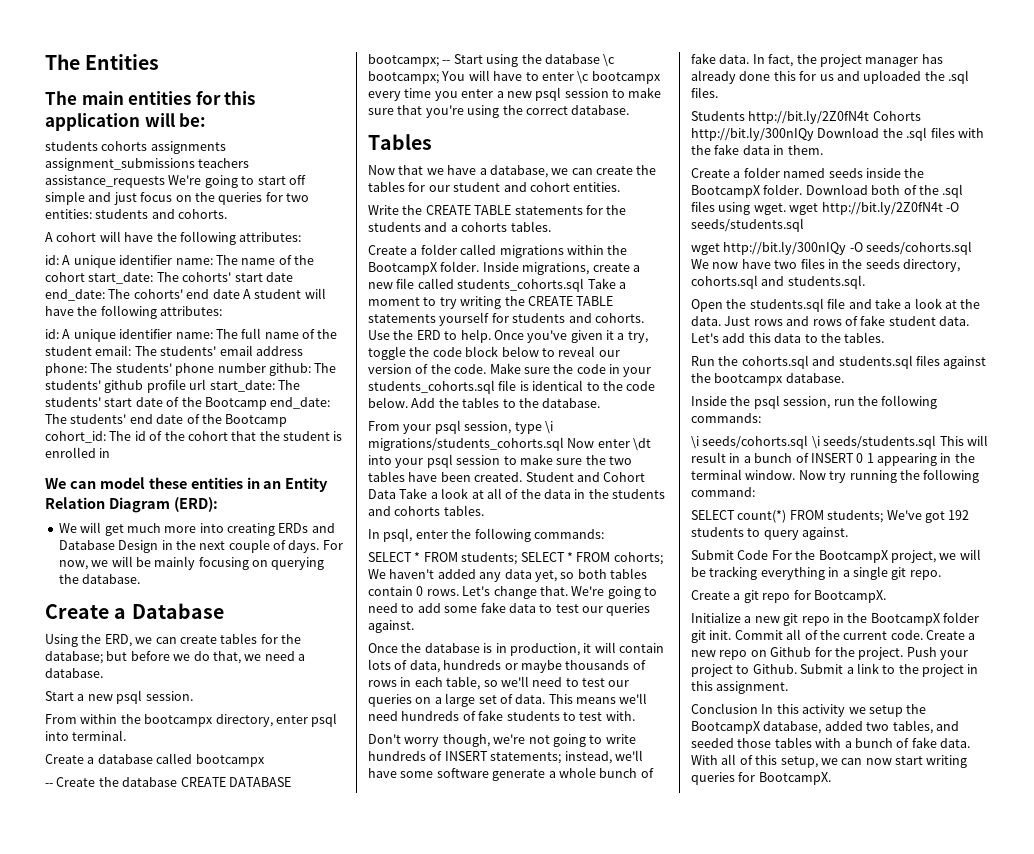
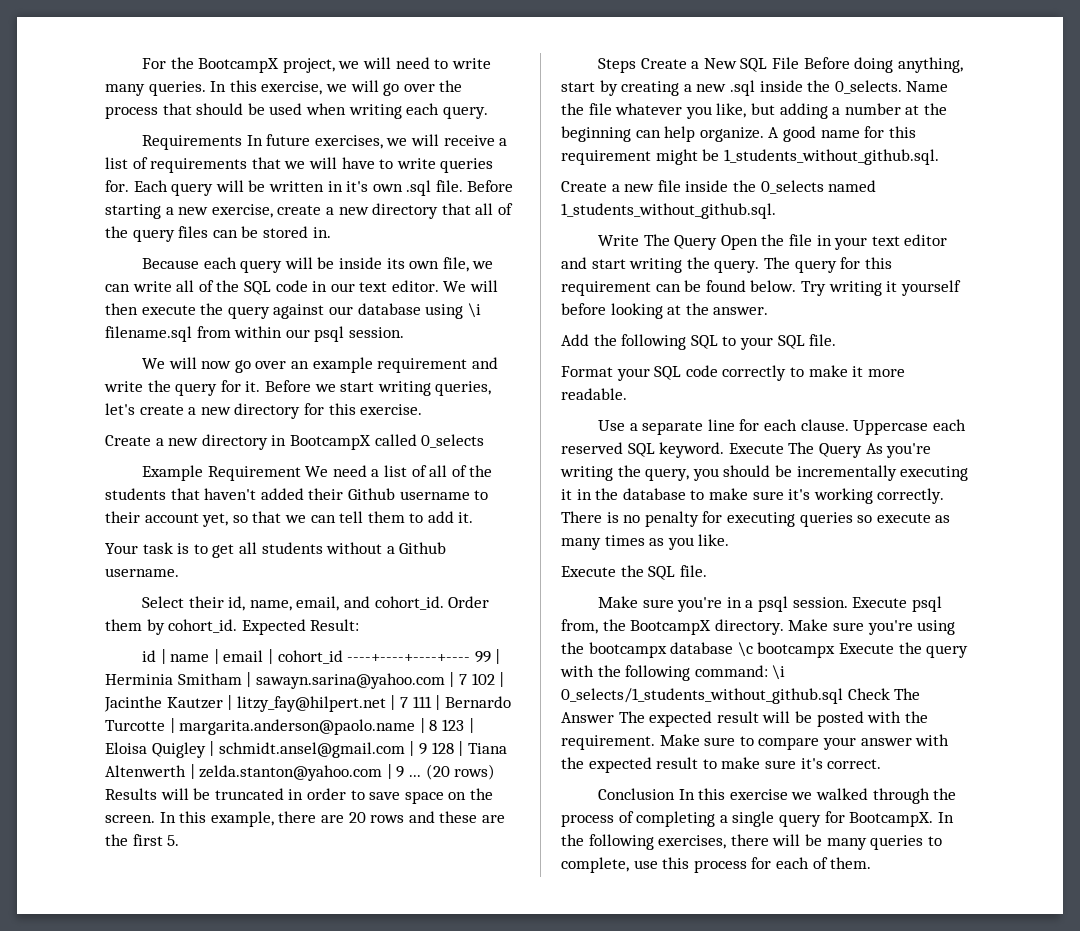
[45,54,160,70] [45,91,256,105] [45,113,207,131] [45,141,226,154] [45,158,250,171] [45,175,306,188] [45,191,309,205] [45,209,228,219] [45,231,302,245] [45,255,314,268] [45,272,293,284] [45,288,326,301] [45,305,223,319] [45,328,338,342] [45,345,303,356] [45,363,337,376] [45,379,300,393] [45,397,331,410] [45,414,288,427] [45,431,343,443] [45,447,111,458] [45,477,329,492] [45,497,218,513] [58,522,335,536] [58,539,343,553] [58,556,325,570] [58,574,141,584] [45,603,224,619] [45,633,301,647] [45,651,305,664] [45,668,103,678] [45,690,193,704] [45,713,338,727] [45,730,127,741] [45,753,265,767] [45,777,291,787] [368,54,616,67] [368,70,661,84] [368,87,662,101] [368,105,630,118] [368,134,432,150] [368,165,657,178] [368,181,621,192] [368,205,627,215] [368,221,551,232] [368,244,628,258] [368,261,640,275] [368,278,626,292] [368,296,614,309] [368,312,644,326] [368,329,648,343] [368,346,620,360] [368,363,652,377] [368,380,656,394] [368,397,601,408] [368,420,553,434] [368,437,652,451] [368,454,632,468] [368,471,646,482] [368,488,666,499] [368,505,484,516] [368,528,604,542] [368,552,663,565] [368,568,647,582] [368,586,657,599] [368,602,651,616] [368,620,414,633] [368,642,664,656] [368,659,646,673] [368,676,630,690] [368,693,648,707] [368,710,635,721] [368,734,636,747] [368,750,643,764] [368,767,654,781] [691,53,943,67] [691,70,969,84] [691,87,718,98] [691,110,921,124] [691,127,984,141] [691,144,823,155] [691,167,925,178] [691,184,964,198] [691,201,959,215] [691,218,804,232] [691,241,973,255] [691,258,960,272] [691,275,865,289] [691,298,981,312] [691,315,969,326] [691,332,885,343] [691,355,987,369] [691,373,844,386] [691,395,938,409] [691,413,761,423] [691,435,988,449] [691,452,975,466] [691,469,980,483] [691,487,755,497] [691,510,970,523] [691,527,849,540] [691,550,769,560] The Entities // The main entities for this application will be: // students cohorts assignments assignment_submissions teachers assistance_requests We're going to start off simple and just focus on the queries for two entities: students and cohorts. // A cohort will have the following attributes: // id: A unique identifier name: The name of the cohort start_date: The cohorts' start date end_date: The cohorts' end date A student will have the following attributes: // id: A unique identifier name: The full name of the student email: The students' email address phone: The students' phone number github: The students' github profile url start_date: The students' start date of the Bootcamp end_date: The students' end date of the Bootcamp cohort_id: The id of the cohort that the student is enrolled in // We can model these entities in an Entity Relation Diagram (ERD): // We will get much more into creating ERDs and Database Design in the next couple of days. For now, we will be mainly focusing on querying the database. // Create a Database // Using the ERD, we can create tables for the database; but before we do that, we need a database. // Start a new psql session. // From within the bootcampx directory, enter psql into terminal. // Create a database called bootcampx // -- Create the database CREATE DATABASE bootcampx; -- Start using the database \c bootcampx; You will have to enter \c bootcampx every time you enter a new psql session to make sure that you're using the correct database. // Tables // Now that we have a database, we can create the tables for our student and cohort entities. // Write the CREATE TABLE statements for the students and a cohorts tables. // Create a folder called migrations within the BootcampX folder. Inside migrations, create a new file called students_cohorts.sql Take a moment to try writing the CREATE TABLE statements yourself for students and cohorts. Use the ERD to help. Once you've given it a try, toggle the code block below to reveal our version of the code. Make sure the code in your students_cohorts.sql file is identical to the code below. Add the tables to the database. // From your psql session, type \i migrations/students_cohorts.sql Now enter \dt into your psql session to make sure the two tables have been created. Student and Cohort Data Take a look at all of the data in the students and cohorts tables. // In psql, enter the following commands: // SELECT * FROM students; SELECT * FROM cohorts; We haven't added any data yet, so both tables contain 0 rows. Let's change that. We're going to need to add some fake data to test our queries against. // Once the database is in production, it will contain lots of data, hundreds or maybe thousands of rows in each table, so we'll need to test our queries on a large set of data. This means we'll need hundreds of fake students to test with. // Don't worry though, we're not going to write hundreds of INSERT statements; instead, we'll have some software generate a whole bunch of fake data. In fact, the project manager has already done this for us and uploaded the .sql files. // Students http://bit.ly/2Z0fN4t Cohorts http://bit.ly/300nIQy Download the .sql files with the fake data in them. // Create a folder named seeds inside the BootcampX folder. Download both of the .sql files using wget. wget http://bit.ly/2Z0fN4t -O seeds/students.sql // wget http://bit.ly/300nIQy -O seeds/cohorts.sql We now have two files in the seeds directory, cohorts.sql and students.sql. // Open the students.sql file and take a look at the data. Just rows and rows of fake student data. Let's add this data to the tables. // Run the cohorts.sql and students.sql files against the bootcampx database. // Inside the psql session, run the following commands: // \i seeds/cohorts.sql \i seeds/students.sql This will result in a bunch of INSERT 0 1 appearing in the terminal window. Now try running the following command: // SELECT count(*) FROM students; We've got 192 students to query against. // Submit Code -> (142, 63) none
[691,566,941,580] [691,590,886,603] [691,612,979,626] [691,629,976,643] [691,647,968,660] [691,663,979,677] [691,681,789,694] [691,703,927,717] [691,720,959,734] [691,737,970,748] [691,754,968,768] [691,772,831,785] be tracking everything in a single git repo. // Create a git repo for BootcampX. // Initialize a new git repo in the BootcampX folder git init. Commit all of the current code. Create a new repo on Github for the project. Push your project to Github. Submit a link to the project in this assignment. // Conclusion In this activity we setup the BootcampX database, added two tables, and seeded those tables with a bunch of fake data. With all of this setup, we can now start writing queries for BootcampX. -> [395,57,491,69] [105,80,463,96] [105,103,488,119] [142,134,508,150] [105,157,494,173] [105,180,514,196] [105,203,513,219] [105,226,331,242] [142,257,494,273] [105,280,499,295] [105,303,481,319] [105,326,404,342] [142,357,498,373] [104,380,492,396] [105,403,423,419] [105,434,485,450] [142,465,493,481] [105,488,489,500] [105,511,474,527] [105,542,447,558] [105,568,179,577] [142,596,490,611] [105,619,360,635] [142,649,501,664] [105,672,505,689] [104,695,511,712] [105,718,474,735] [105,741,507,758] [105,764,496,781] [105,788,493,804] [105,811,505,827] [105,834,180,846] [598,57,963,73] [561,80,949,96] [561,103,947,119] [561,126,916,142] [561,149,939,165] [561,180,877,194] [561,203,776,219] [598,234,948,250] [561,257,892,273] [561,280,961,296] [561,303,769,319] [561,334,837,350] [561,365,905,381] [561,388,627,400] [598,419,966,435] [561,442,932,458] [560,465,969,481] [561,488,945,504] [561,511,951,527] [561,534,730,550] [561,565,707,580] [598,596,942,612] [561,619,956,635] [561,642,969,658] [560,665,786,681] [561,688,921,704] [561,711,928,727] [561,734,950,750] [561,757,882,773] [598,788,957,804] [561,811,954,827] [561,834,942,850] [561,857,872,873] need to write many queries. In this exercise, we will go over the process that should be used when writing each query. // Requirements In future exercises, we will receive a list of requirements that we will have to write queries for. Each query will be written in it's own .sql file. Before starting a new exercise, create a new directory that all of the query files can be stored in. // Because each query will be inside its own file, we can write all of the SQL code in our text editor. We will then execute the query against our database using \i filename.sql from within our psql session. // We will now go over an example requirement and write the query for it. Before we start writing queries, let's create a new directory for this exercise. // Create a new directory in BootcampX called 0_selects // Example Requirement We need a list of all of the students that haven't added their Github username to their account yet, so that we can tell them to add it. // Your task is to get all students without a Github username. // Select their id, name, email, and cohort_id. Order them by cohort_id. Expected Result: // id | name | email | cohort_id ----+----+----+---- 99 | Herminia Smitham | sawayn.sarina@yahoo.com | 7 102 | Jacinthe Kautzer | litzy_fay@hilpert.net | 7 111 | Bernardo Turcotte | margarita.anderson@paolo.name | 8 123 | Eloisa Quigley | schmidt.ansel@gmail.com | 9 128 | Tiana Altenwerth | zelda.stanton@yahoo.com | 9 ... (20 rows) Results will be truncated in order to save space on the screen. In this example, there are 20 rows and these are the first 5. // Steps Create a New SQL File Before doing anything, start by creating a new .sql inside the 0_selects. Name the file whatever you like, but adding a number at the beginning can help organize. A good name for this requirement might be 1_students_without_github.sql. // Create a new file inside the 0_selects named 1_students_without_github.sql. // Write The Query Open the file in your text editor and start writing the query. The query for this requirement can be found below. Try writing it yourself before looking at the answer. // Add the following SQL to your SQL file. // Format your SQL code correctly to make it more readable. // Use a separate line for each clause. Uppercase each reserved SQL keyword. Execute The Query As you're writing the query, you should be incrementally executing it in the database to make sure it's working correctly. There is no penalty for executing queries so execute as many times as you like. // Execute the SQL file. // Make sure you're in a psql session. Execute psql from, the BootcampX directory. Make sure you're using the bootcampx database \c bootcampx Execute the query with the following command: \i 0_selects/1_students_without_github.sql Check The Answer The expected result will be posted with the requirement. Make sure to compare your answer with the expected result to make sure it's correct. // Conclusion In this exercise we walked through the process of completing a single query for BootcampX. In the following exercises, there will be many queries to complete, use this process for each of them.

